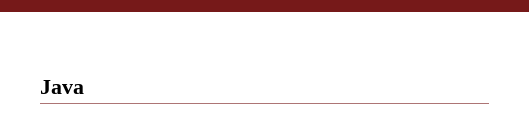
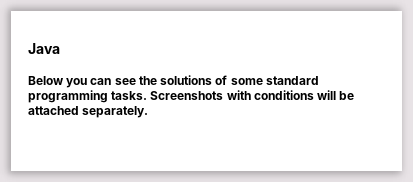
(84, 87) none -> [28,75,319,88] [28,90,355,103] [28,106,149,118] // Below you can see the solutions of some standard programming tasks. Screenshots with conditions will be attached separately.

